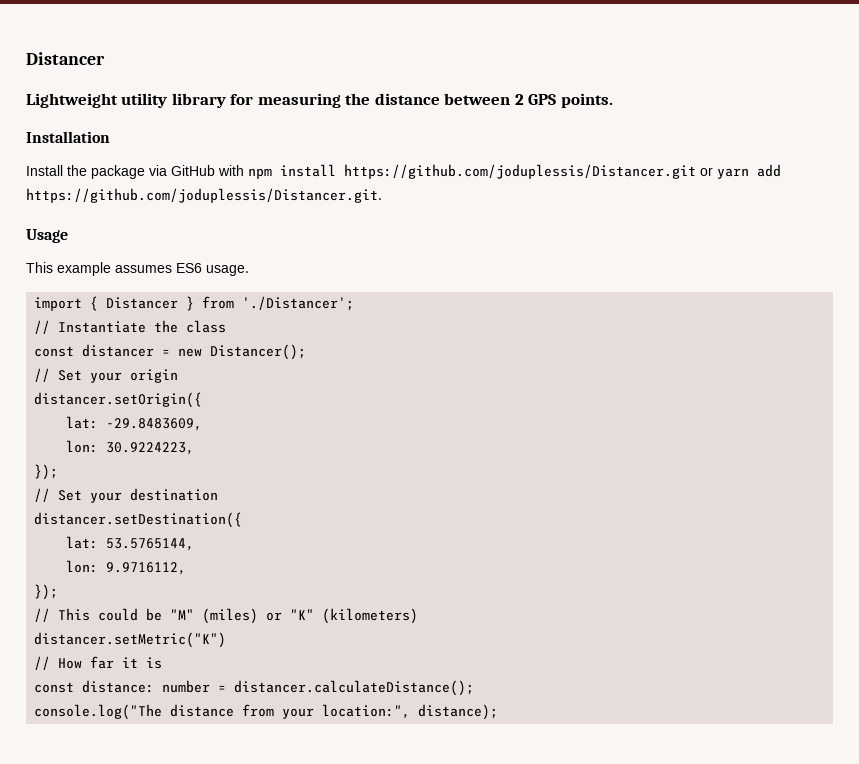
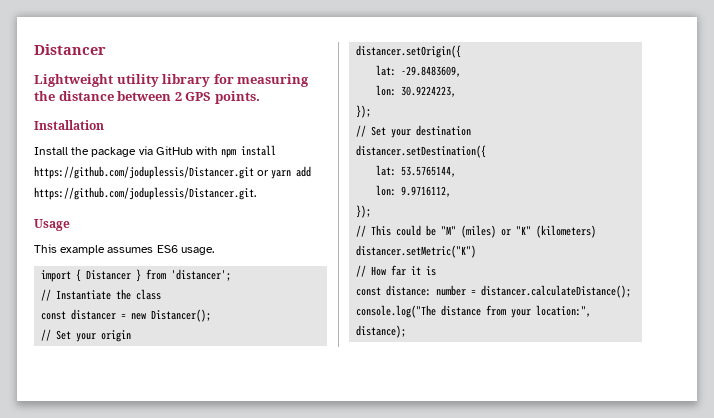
[242,296,355,311] './Distancer'; -> [171,269,232,281] 'distancer';

